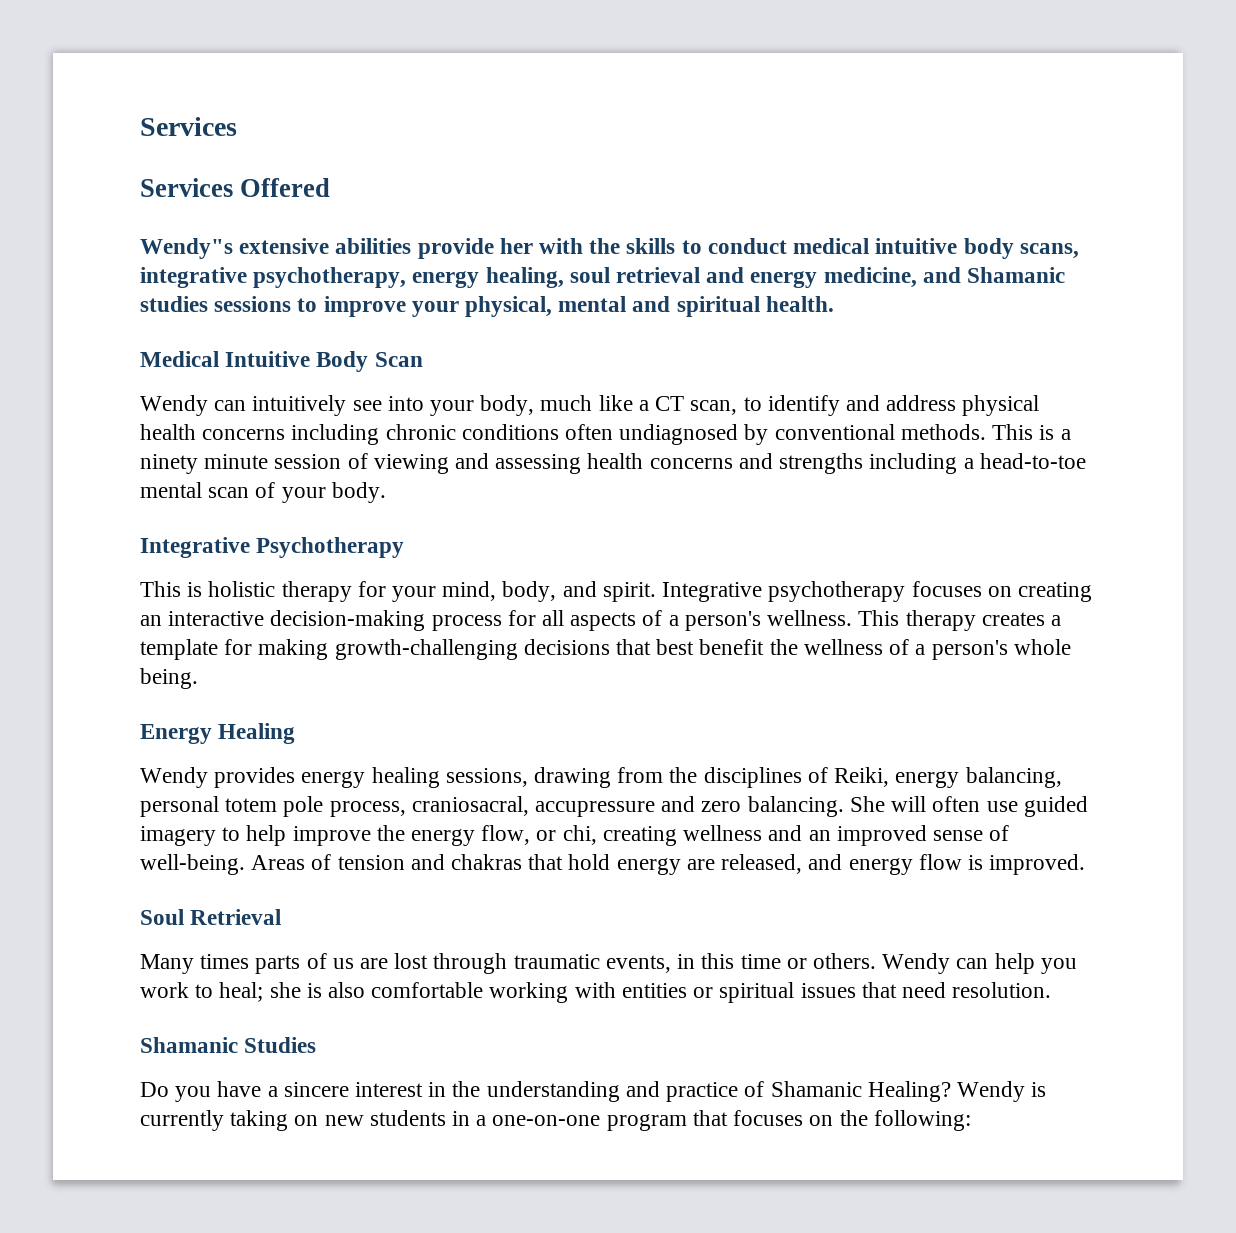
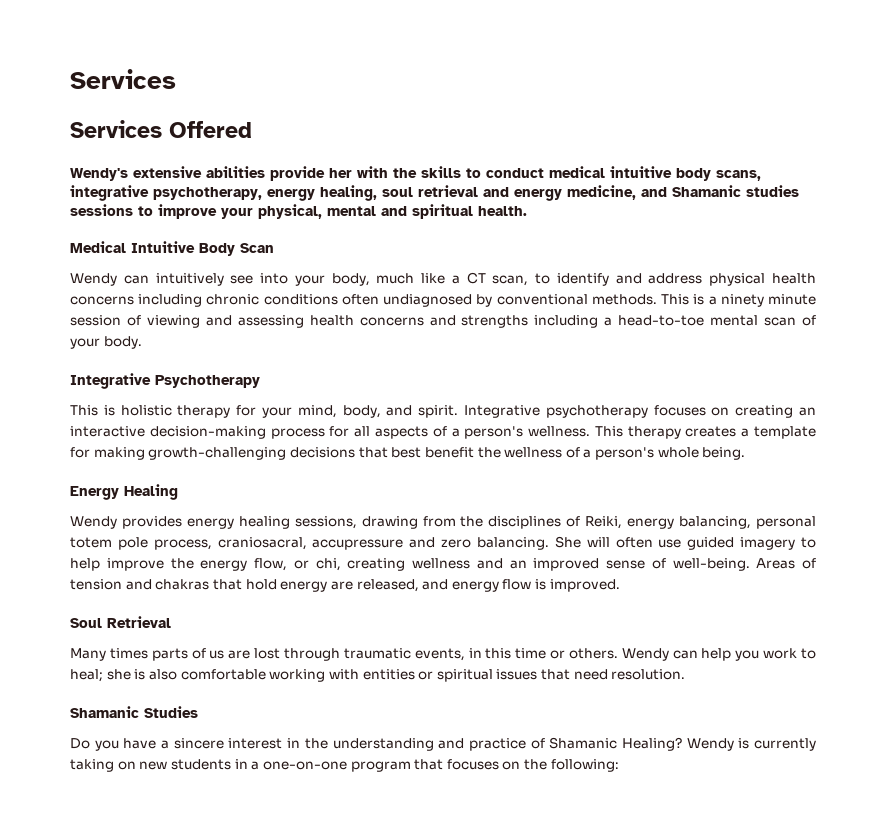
[140,238,233,259] Wendy"s -> [70,168,128,181] Wendy's

